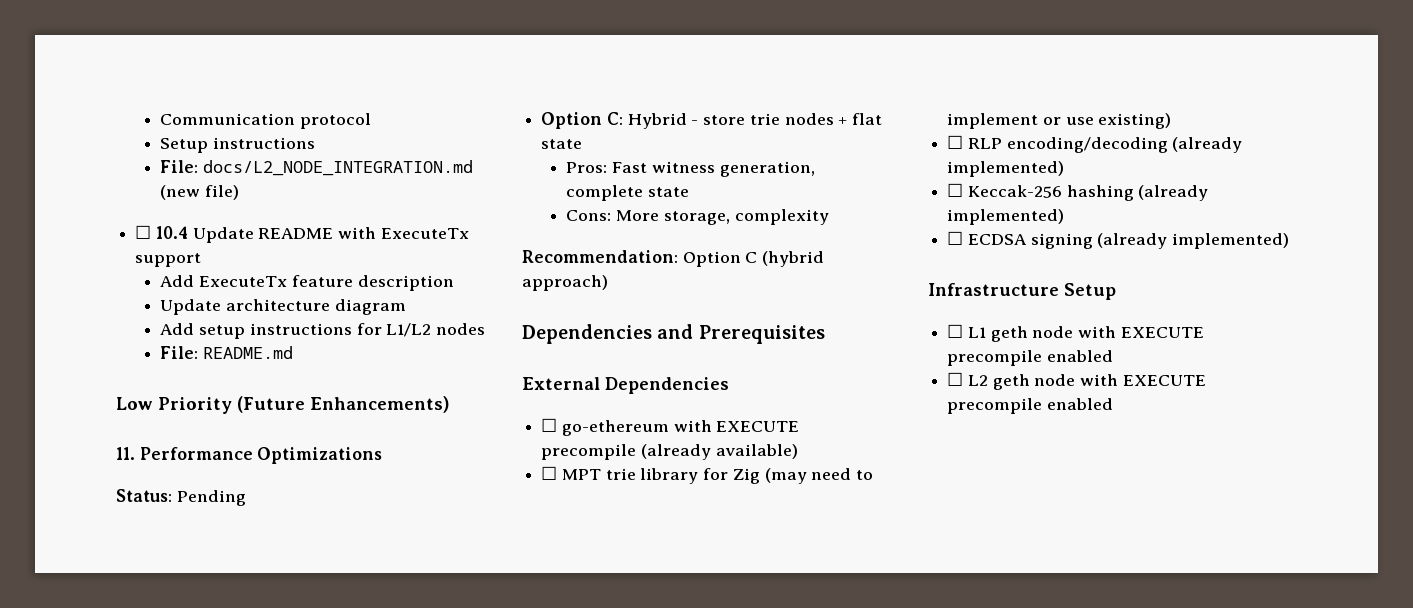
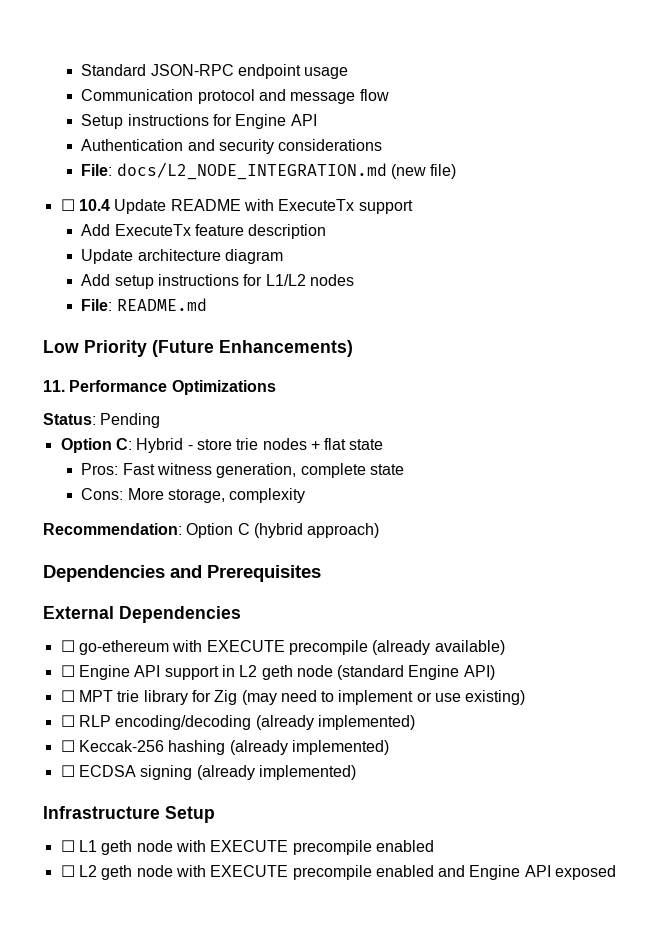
(160, 119) none -> [81,64,349,79] Standard JSON-RPC endpoint usage //
(372, 121) none -> [258,89,389,104] and message flow
(316, 143) none -> [212,114,317,129] [81,139,383,154] for Engine API // Authentication and security considerations
(798, 451) none -> [60,665,495,680] // ☐ Engine API support in L2 geth node (standard Engine API)
(1113, 404) none -> [438,865,617,880] and Engine API exposed

